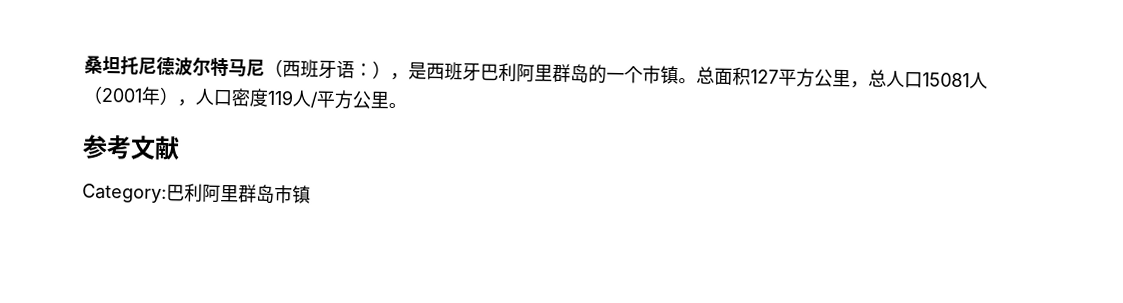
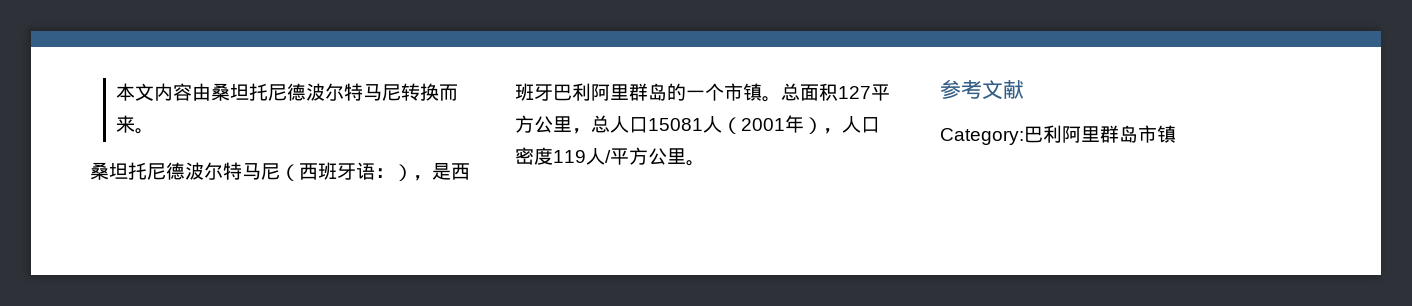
(84, 64) none -> [116,83,459,101] [116,115,155,134] 本文内容由桑坦托尼德波尔特马尼转换而来。 //

